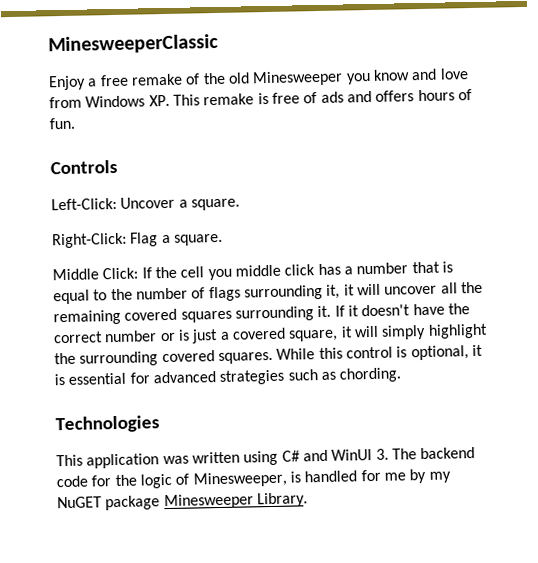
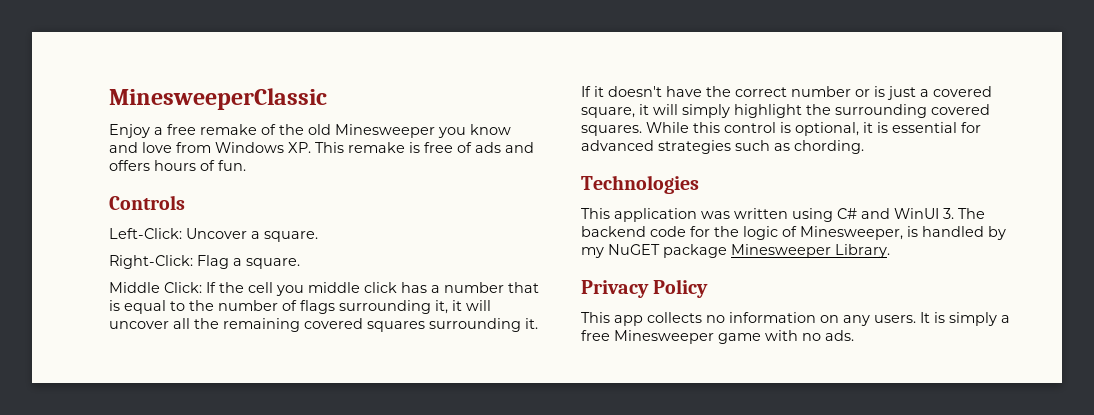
[360,469,406,482] for me -> (984, 231) none
(308, 500) none -> [581,279,709,298] [581,312,1010,326] [581,330,854,344] // Privacy Policy // This app collects no information on any users. It is simply a free Minesweeper game with no ads.

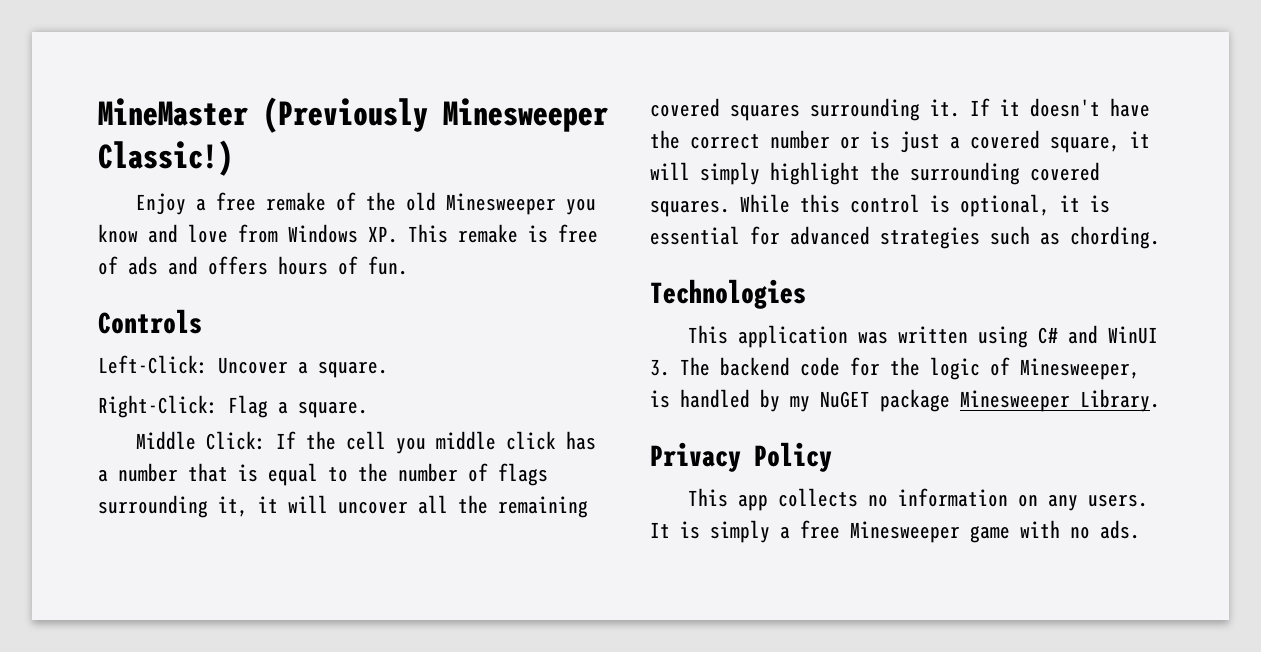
[109,88,327,110] MinesweeperClassic -> [98,97,608,133] [98,140,233,176] MineMaster (Previously Minesweeper Classic!)

